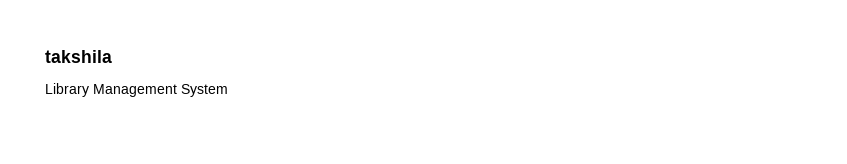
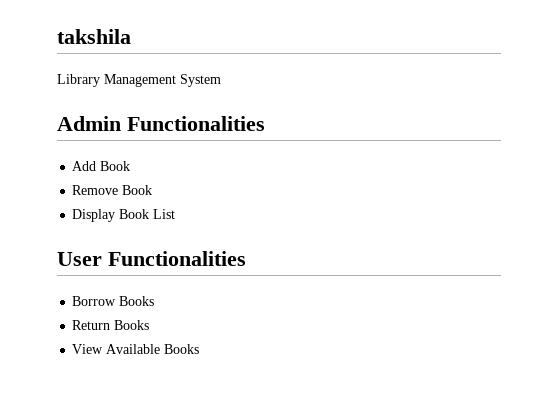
(228, 90) none -> [57,116,265,131] [72,161,131,171] [72,185,153,195] [72,209,176,222] [57,251,246,266] [72,296,155,306] [72,320,150,330] [72,344,200,354] // Admin Functionalities // Add Book // Remove Book // Display Book List // User Functionalities // Borrow Books // Return Books // View Available Books

